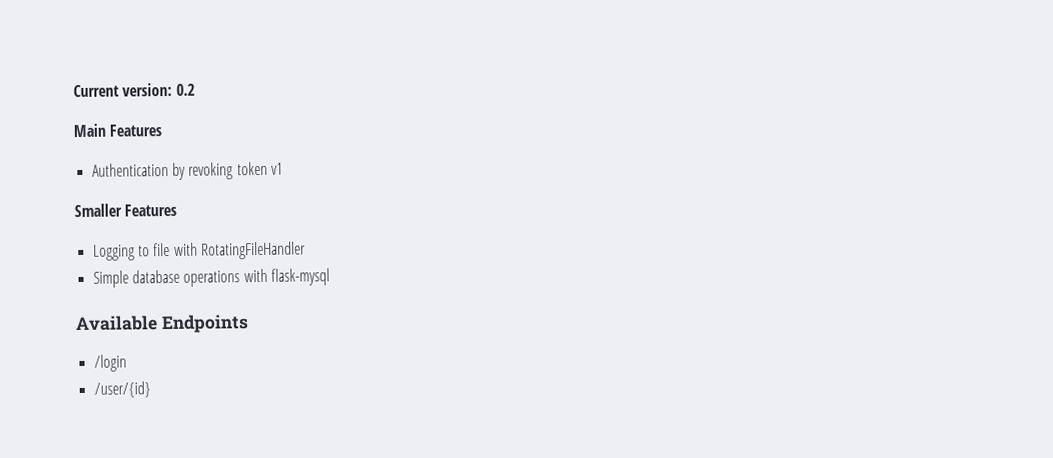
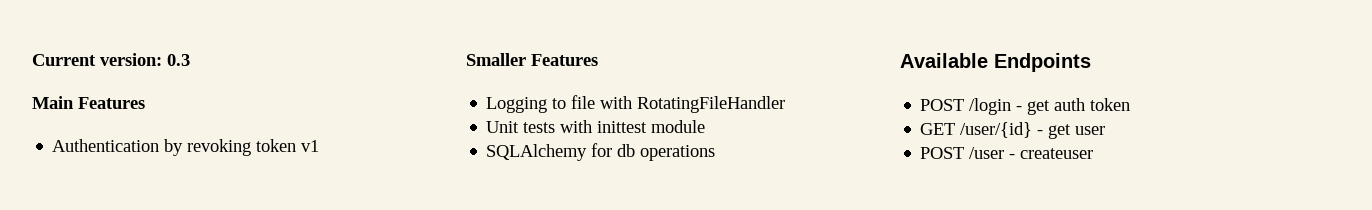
[175,83,195,96] 0.2 -> [167,54,190,66] 0.3
[92,269,180,288] Simple database -> [486,120,706,133] [486,143,636,161] Unit tests with inittest module // SQLAlchemy for db
[243,268,330,286] with flask-mysql -> (716, 153) none
(249, 324) none -> [920,99,965,111] POST
[93,381,151,398] // /user/{id} -> [1016,98,1131,115] [920,122,1106,139] [920,147,1094,159] - get auth token // GET /user/{id} - get user // POST /user - createuser

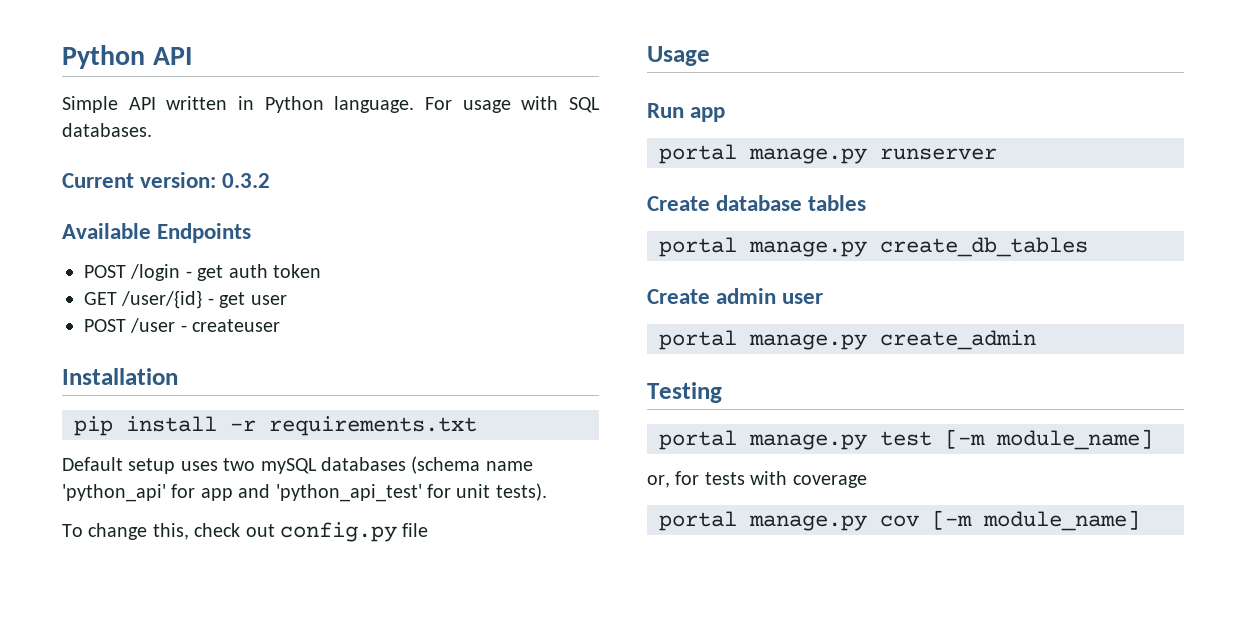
[32,53,190,66] [32,96,145,109] [52,139,320,156] [466,53,598,66] [486,95,786,113] [486,120,706,133] [486,143,716,161] Current version: 0.3 // Main Features // Authentication by revoking token v1 // Smaller Features // Logging to file with RotatingFileHandler // Unit tests with inittest module // SQLAlchemy for db operations -> [62,45,192,69] [62,96,600,113] [62,123,152,137] [62,172,271,188] Python API // Simple API written in Python language. For usage with SQL databases. // Current version: 0.3.2
(1094, 153) none -> [62,368,178,385] [74,416,477,436] [62,456,533,474] [62,483,547,502] [62,522,429,542] [647,46,710,66] [647,103,726,122] [659,144,997,164] [647,195,867,211] [659,237,1088,257] [647,288,824,304] [659,330,1036,350] [647,382,722,403] [659,429,1153,450] [647,471,867,488] [659,510,1140,531] // Installation // pip install -r requirements.txt // Default setup uses two mySQL databases (schema name 'python_api' for app and 'python_api_test' for unit tests). // To change this, check out config.py file // Usage // Run app // portal manage.py runserver // Create database tables // portal manage.py create_db_tables // Create admin user // portal manage.py create_admin // Testing // portal manage.py test [-m module_name] // or, for tests with coverage // portal manage.py cov [-m module_name]

